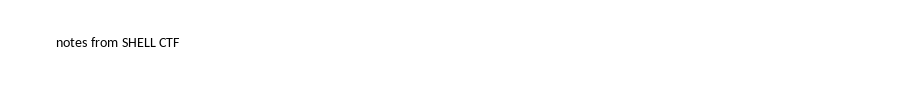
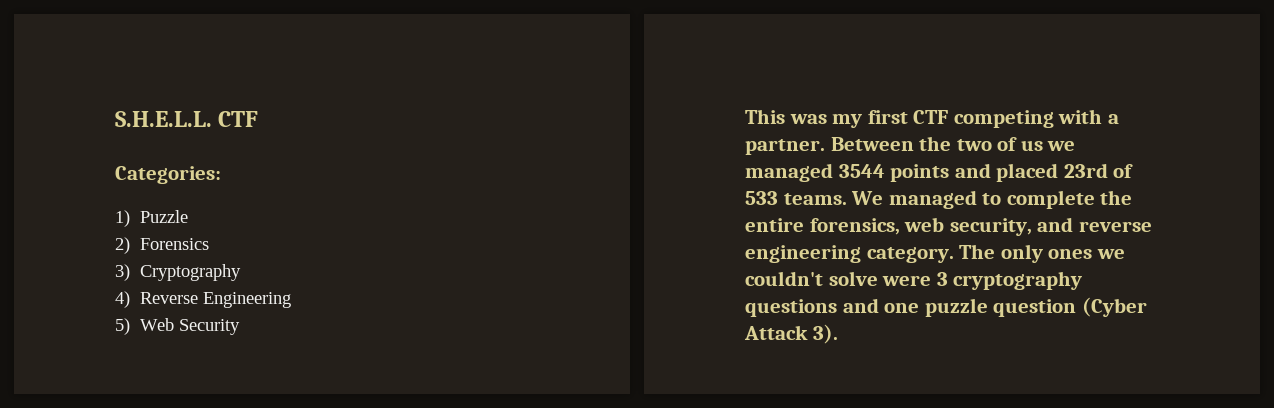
[56,37,181,47] notes from SHELL CTF -> [115,111,259,127] [115,166,221,184] [115,210,188,227] [115,237,209,254] [115,264,241,281] [115,291,291,308] [115,318,240,335] [745,109,1119,128] [745,136,1076,155] [745,163,1134,182] [745,190,1133,209] [745,217,1152,236] [745,244,1125,263] [745,271,1083,290] [745,297,1147,317] [744,324,838,344] S.H.E.L.L. CTF // Categories: // 1) Puzzle // 2) Forensics // 3) Cryptography // 4) Reverse Engineering // 5) Web Security // This was my first CTF competing with a partner. Between the two of us we managed 3544 points and placed 23rd of 533 teams. We managed to complete the entire forensics, web security, and reverse engineering category. The only ones we couldn't solve were 3 cryptography questions and one puzzle question (Cyber Attack 3).

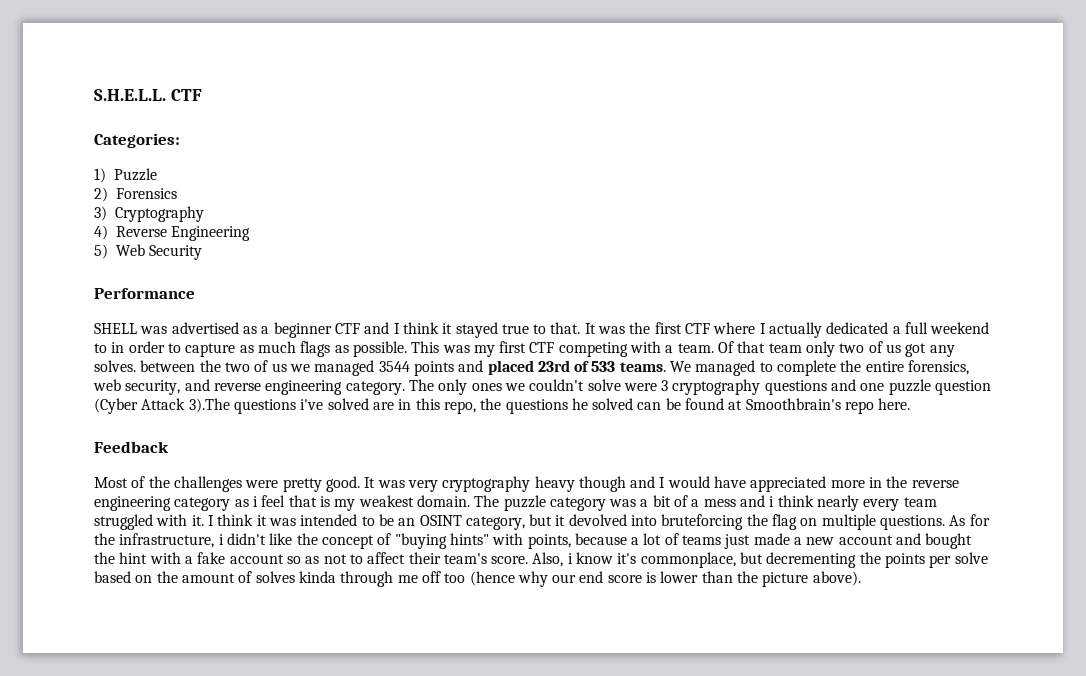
(240, 327) none -> [94,288,195,299] [94,322,990,338] [94,341,407,357] Performance // SHELL was advertised as a beginner CTF and I think it stayed true to that. It was the first CTF where I actually dedicated a full weekend to in order to capture as much flags as possible.
[745,137,914,155] partner. Between -> [677,341,955,357] [94,360,196,372] team. Of that team only two of us got any solves. between
[812,324,838,344] 3). -> [188,398,911,414] [94,441,169,453] [94,476,959,492] [94,495,937,511] [94,514,990,530] [94,533,973,549] [94,552,988,568] [94,571,861,587] 3).The questions i've solved are in this repo, the questions he solved can be found at Smoothbrain's repo here. // Feedback // Most of the challenges were pretty good. It was very cryptography heavy though and I would have appreciated more in the reverse engineering category as i feel that is my weakest domain. The puzzle category was a bit of a mess and i think nearly every team struggled with it. I think it was intended to be an OSINT category, but it devolved into bruteforcing the flag on multiple questions. As for the infrastructure, i didn't like the concept of "buying hints" with points, because a lot of teams just made a new account and bought the hint with a fake account so as not to affect their team's score. Also, i know it's commonplace, but decrementing the points per solve based on the amount of solves kinda through me off too (hence why our end score is lower than the picture above).

